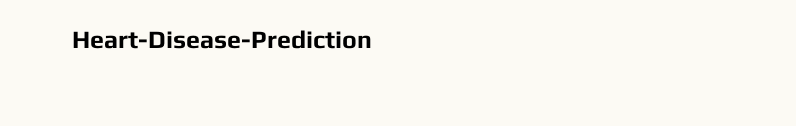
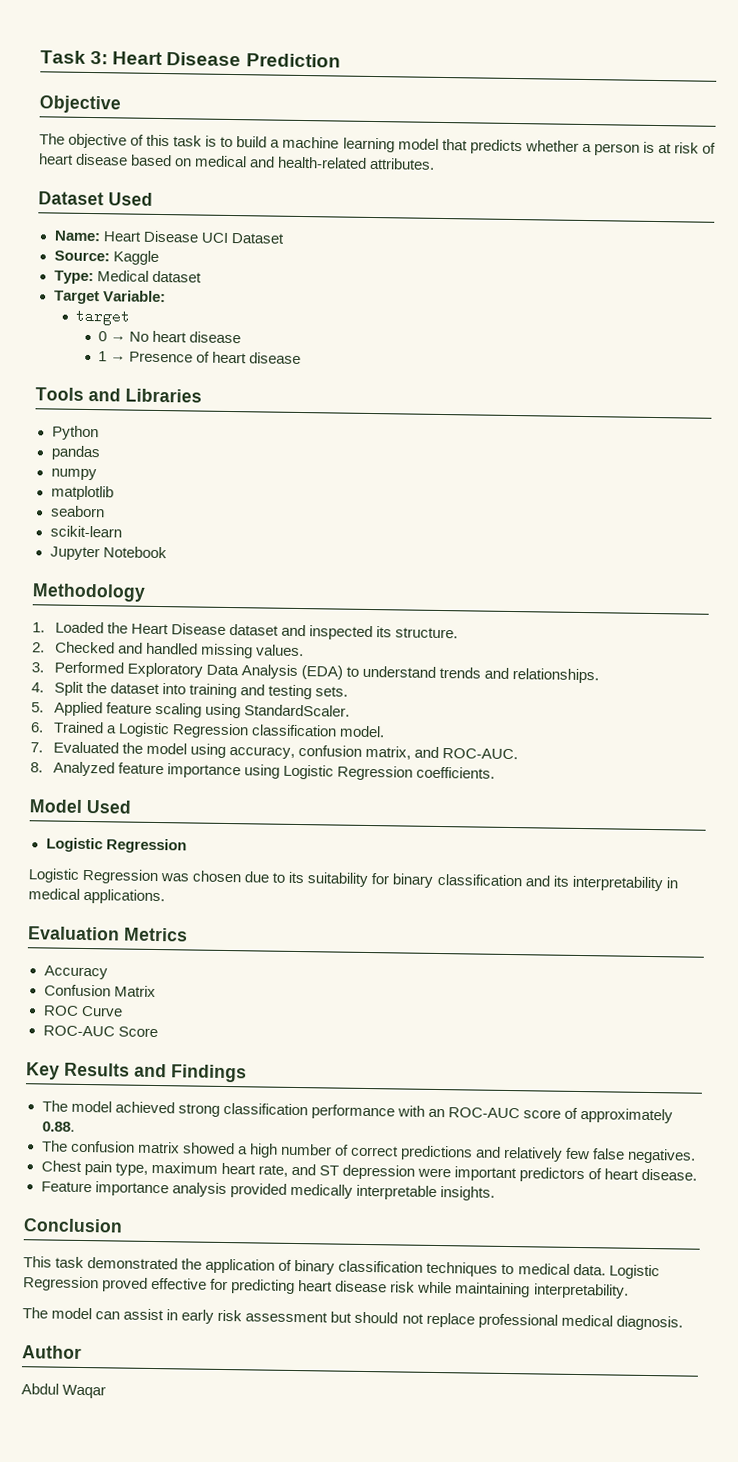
[72,30,372,49] Heart-Disease-Prediction -> [40,50,341,68] [39,95,121,114] [39,133,716,156] [38,153,436,170] [38,191,153,206] [53,230,285,244] [53,250,159,265] [53,270,202,285] [53,290,166,305] [75,308,131,326] [98,330,242,344] [98,351,302,365] [35,387,202,403] [51,425,99,441] [50,445,100,461] [50,468,97,481] [50,485,114,501] [50,505,105,518] [49,525,122,538] [49,546,167,561] [32,583,146,602] [32,621,459,641] [32,641,305,659] [31,661,600,684] [31,681,349,700] [31,701,351,719] [30,721,386,739] [30,741,519,760] [30,761,496,781] [29,799,131,814] [45,837,187,854] [28,868,678,892] [28,888,166,905] [28,926,188,942] [43,965,108,980] [43,984,156,998] [42,1005,123,1017] [42,1025,158,1038] [26,1062,247,1083] [41,1100,674,1124] [41,1121,75,1132] [41,1140,697,1164] [40,1160,698,1183] [40,1181,495,1201] [23,1218,123,1233] [23,1256,660,1280] [23,1276,629,1299] [22,1307,683,1331] [22,1345,82,1359] [21,1383,107,1399] Task 3: Heart Disease Prediction // Objective // The objective of this task is to build a machine learning model that predicts whether a person is at risk of heart disease based on medical and health-related attributes. // Dataset Used // Name: Heart Disease UCI Dataset // Source: Kaggle // Type: Medical dataset // Target Variable: // target // 0 → No heart disease // 1 → Presence of heart disease // Tools and Libraries // Python // pandas // numpy // matplotlib // seaborn // scikit-learn // Jupyter Notebook // Methodology // 1. Loaded the Heart Disease dataset and inspected its structure. // 2. Checked and handled missing values. // 3. Performed Exploratory Data Analysis (EDA) to understand trends and relationships. // 4. Split the dataset into training and testing sets. // 5. Applied feature scaling using StandardScaler. // 6. Trained a Logistic Regression classification model. // 7. Evaluated the model using accuracy, confusion matrix, and ROC-AUC. // 8. Analyzed feature importance using Logistic Regression coefficients. // Model Used // Logistic Regression // Logistic Regression was chosen due to its suitability for binary classification and its interpretability in medical applications. // Evaluation Metrics // Accuracy // Confusion Matrix // ROC Curve // ROC-AUC Score // Key Results and Findings // The model achieved strong classification performance with an ROC-AUC score of approximately 0.88. // The confusion matrix showed a high number of correct predictions and relatively few false negatives. // Chest pain type, maximum heart rate, and ST depression were important predictors of heart disease. // Feature importance analysis provided medically interpretable insights. // Conclusion // This task demonstrated the application of binary classification techniques to medical data. Logistic Regression proved effective for predicting heart disease risk while maintaining interpretability. // The model can assist in early risk assessment but should not replace professional medical diagnosis. // Author // Abdul Waqar

